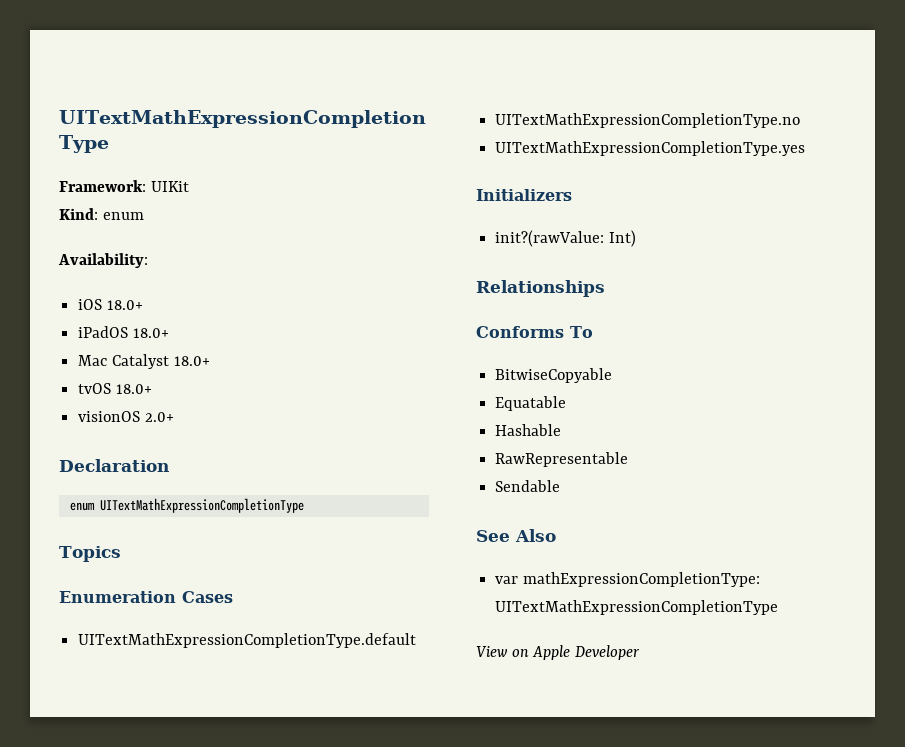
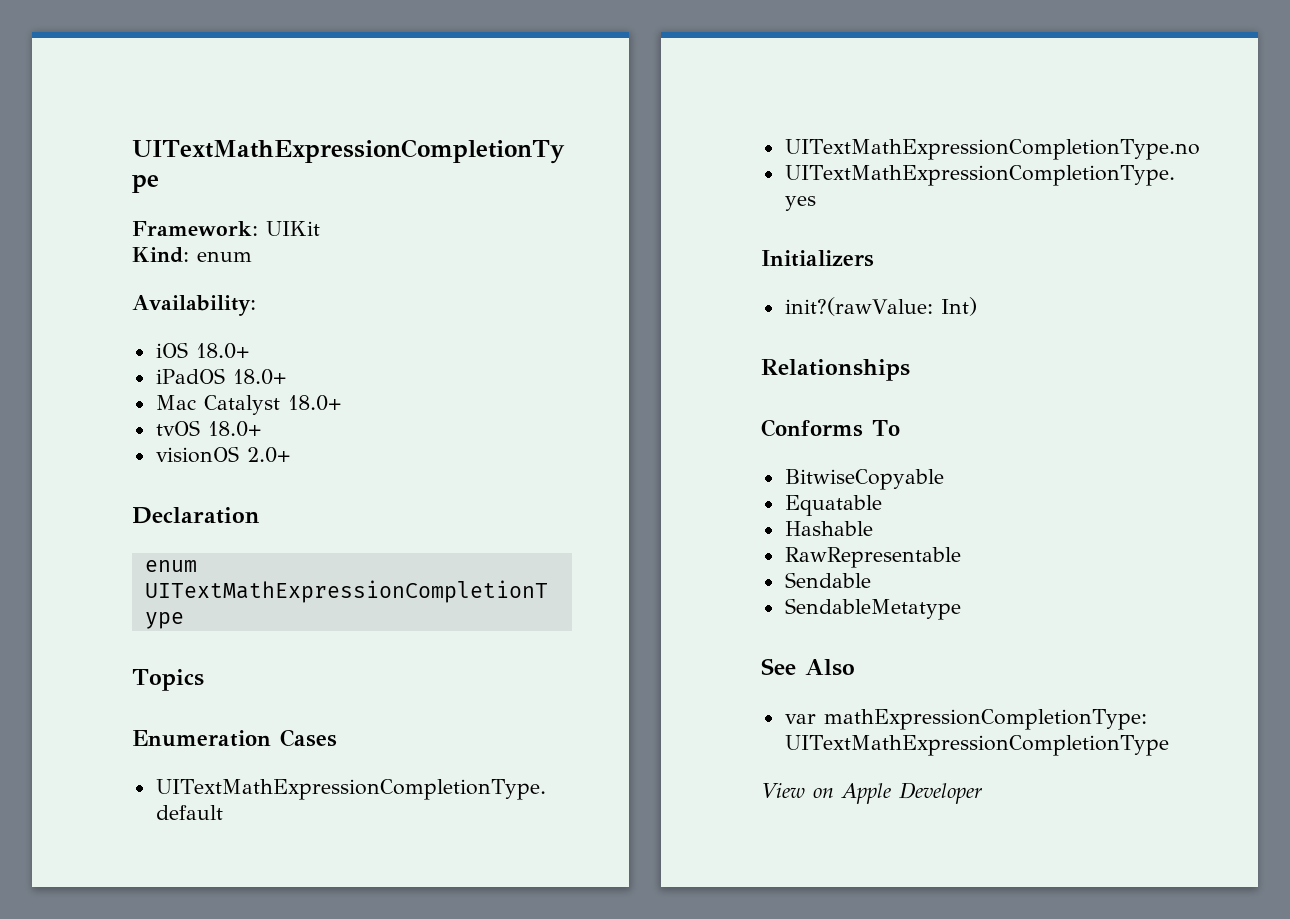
(561, 486) none -> [784,598,961,620] // SendableMetatype

